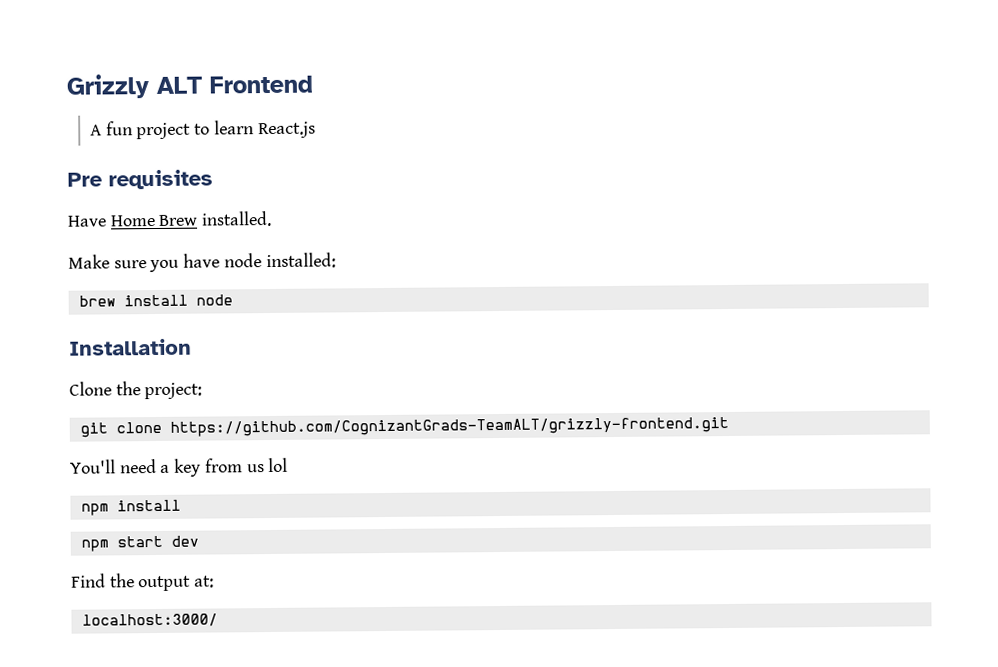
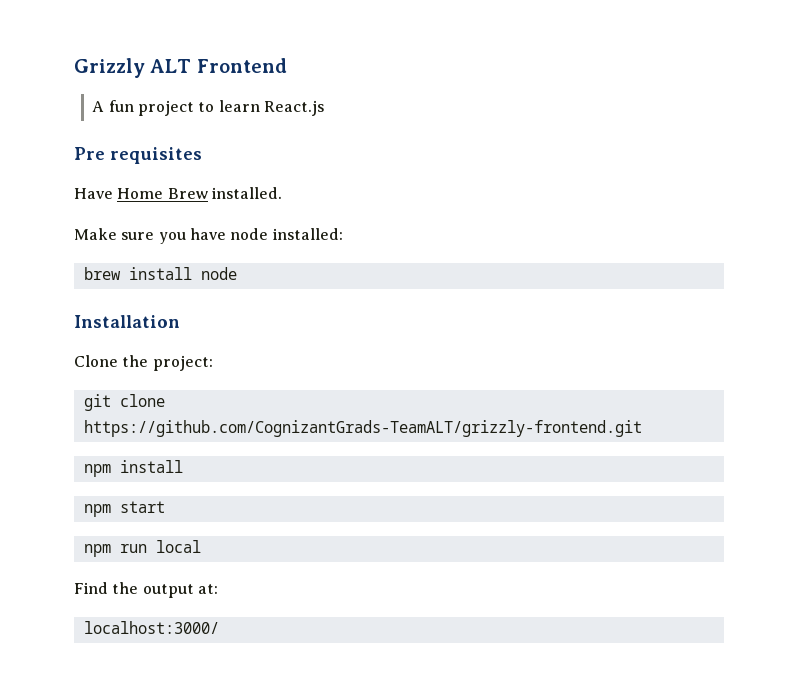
[70,457,289,477] // You'll need a key from us lol -> (642, 428) none
[170,535,199,547] dev -> [83,540,201,557] // npm run local

